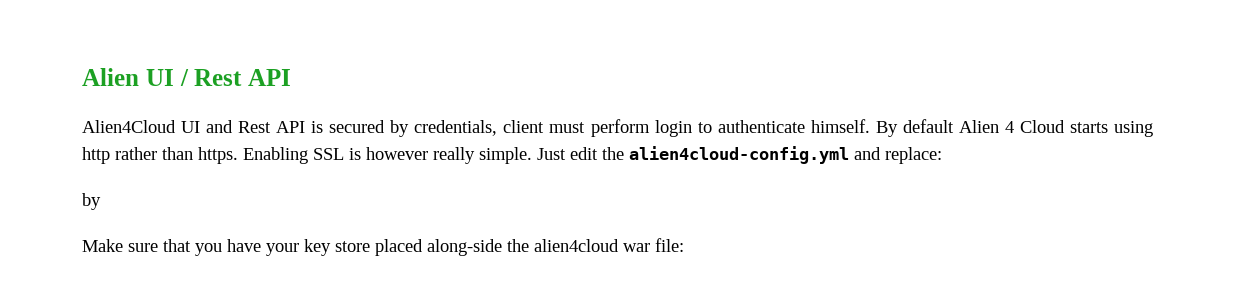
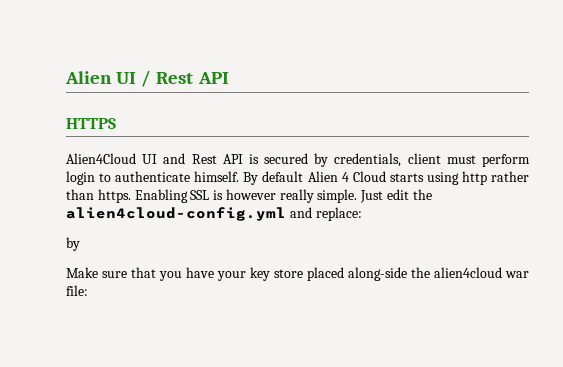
(291, 77) none -> [66,118,116,129] // HTTPS

